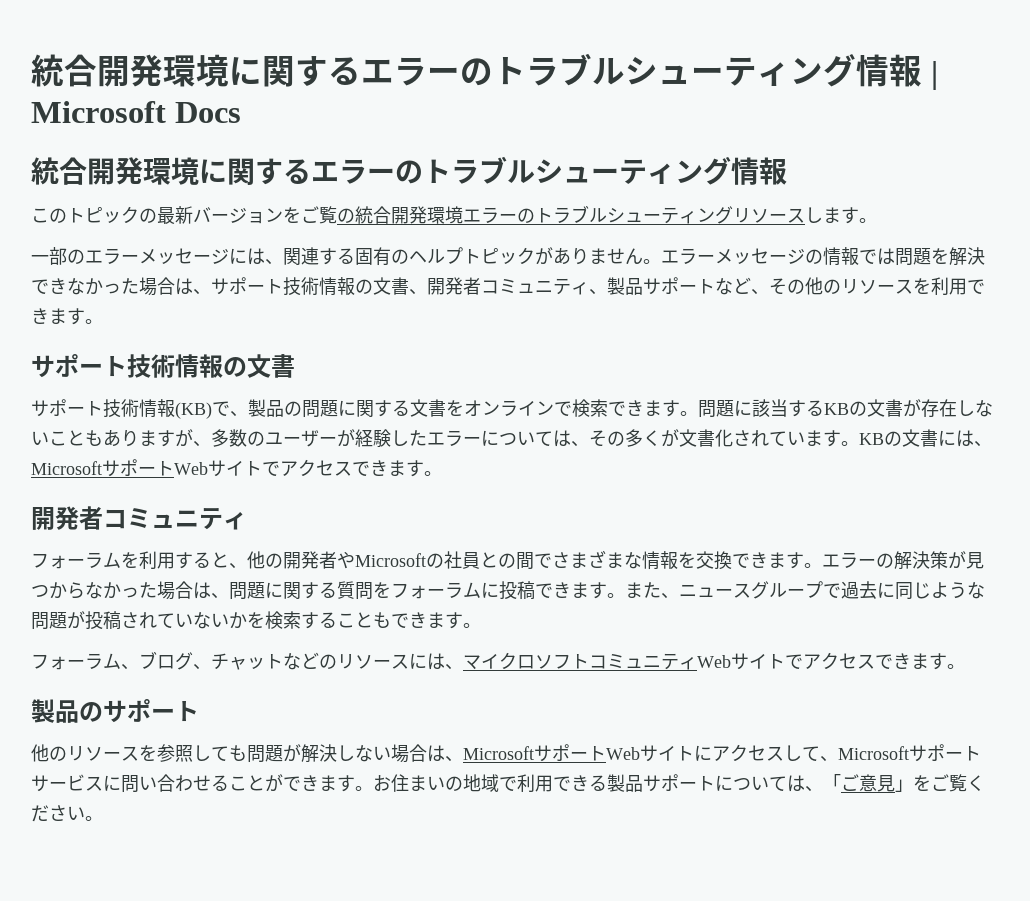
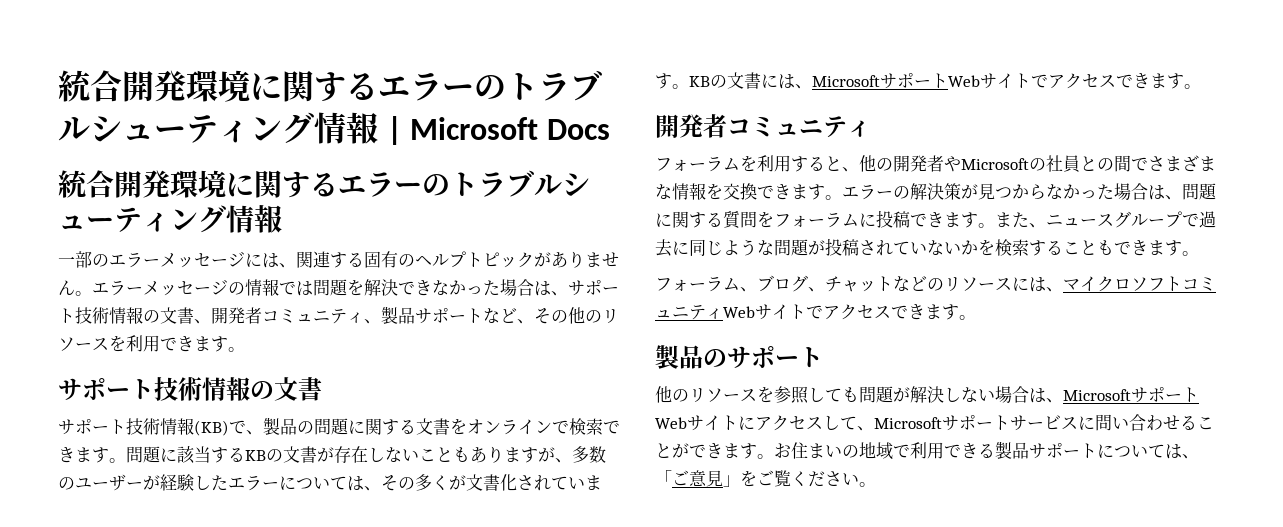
[31,205,877,224] // このトピックの最新バージョンをご覧の統合開発環境エラーのトラブルシューティングリソースします。 -> (282, 219) none

